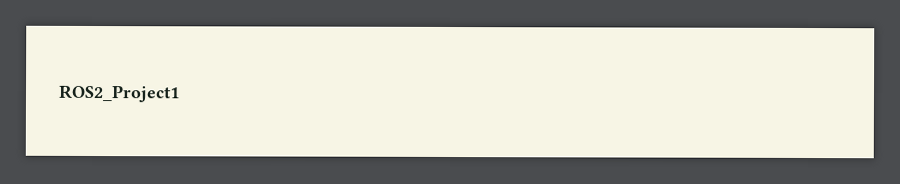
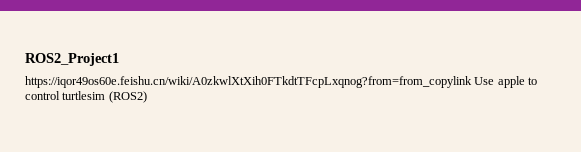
(180, 93) none -> [25,76,538,88] [25,91,147,103] // https://iqor49os60e.feishu.cn/wiki/A0zkwlXtXih0FTkdtTFcpLxqnog?from=from_copylink Use apple to control turtlesim (ROS2)

